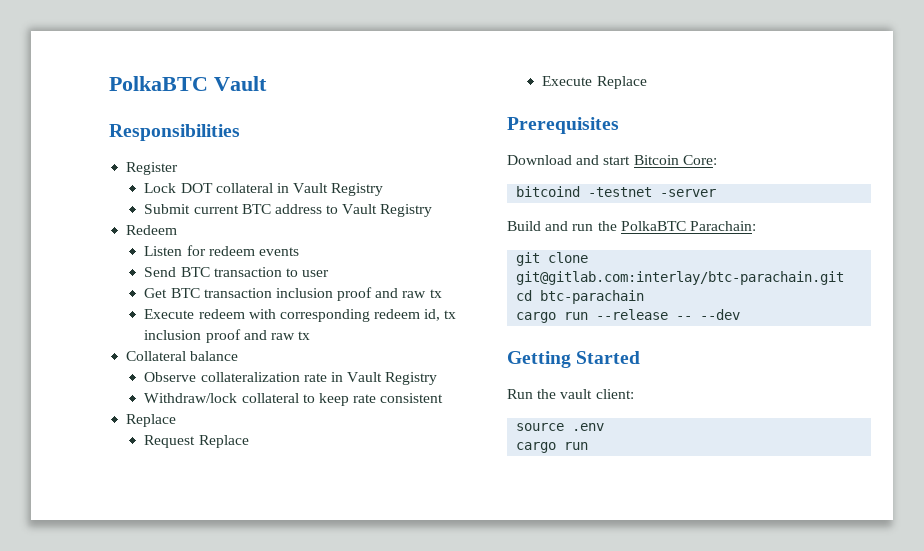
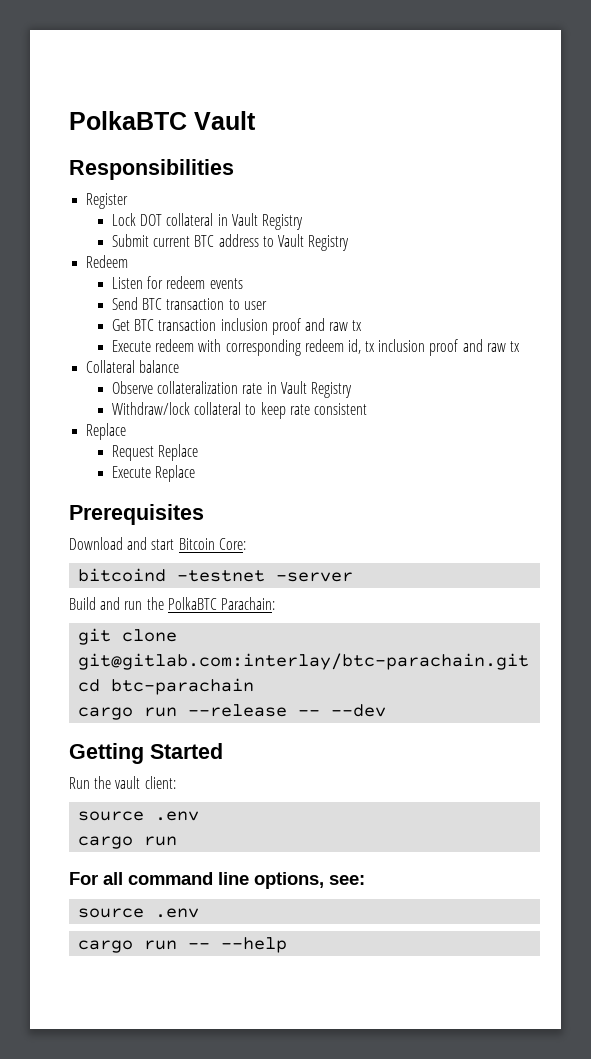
(589, 446) none -> [69,872,365,889] [78,908,200,918] [78,937,288,953] // For all command line options, see: // source .env // cargo run -- --help

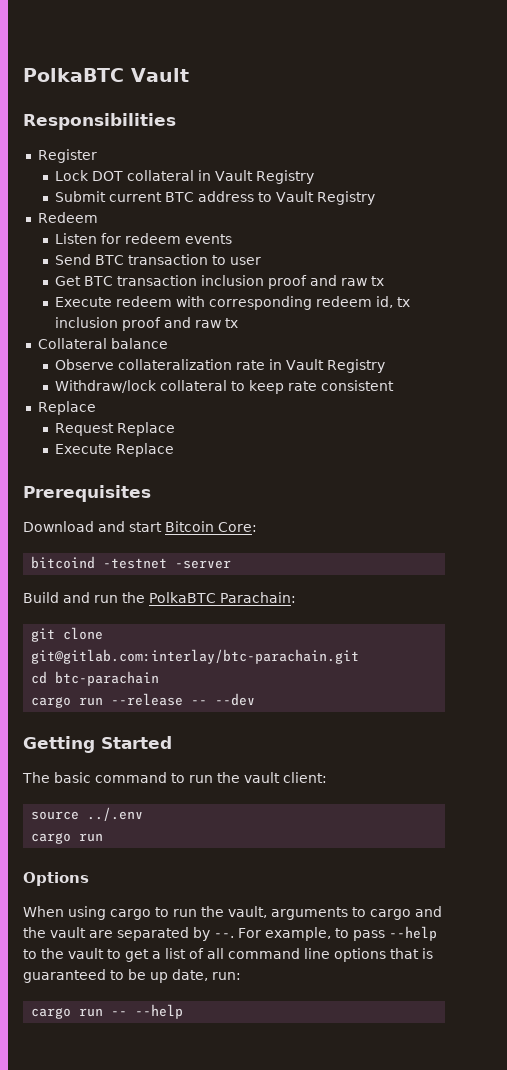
[69,777,90,789] Run -> [22,772,213,783] The basic command to run
[155,811,200,821] .env -> [87,807,144,821] ../.env
[69,872,365,889] [78,908,200,918] For all command line options, see: // source .env -> [23,872,89,886] [23,906,442,920] [23,926,437,941] [23,948,433,962] [23,969,241,983] Options // When using cargo to run the vault, arguments to cargo and the vault are separated by --. For example, to pass --help to the vault to get a list of all command line options that is guaranteed to be up date, run:

